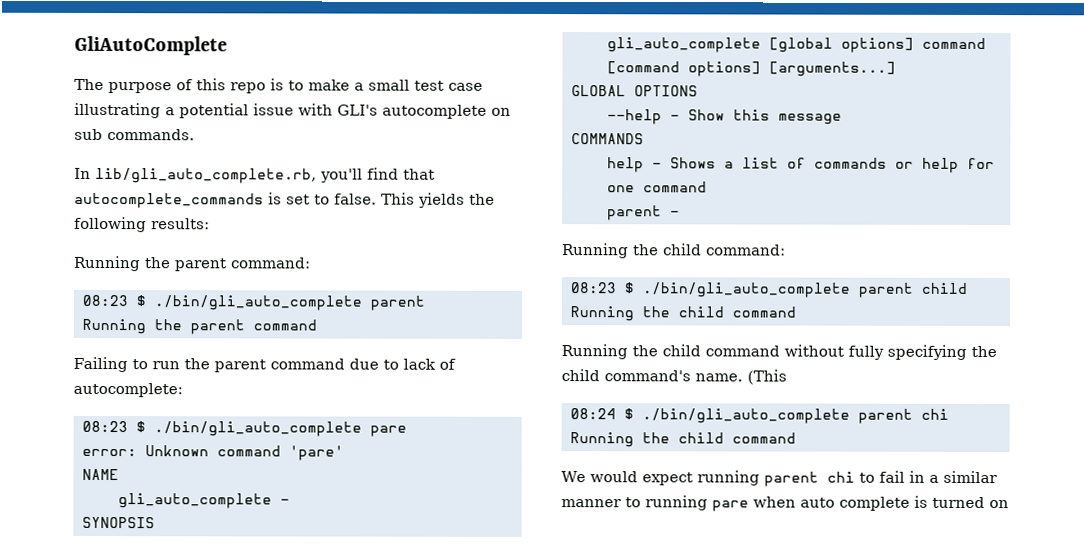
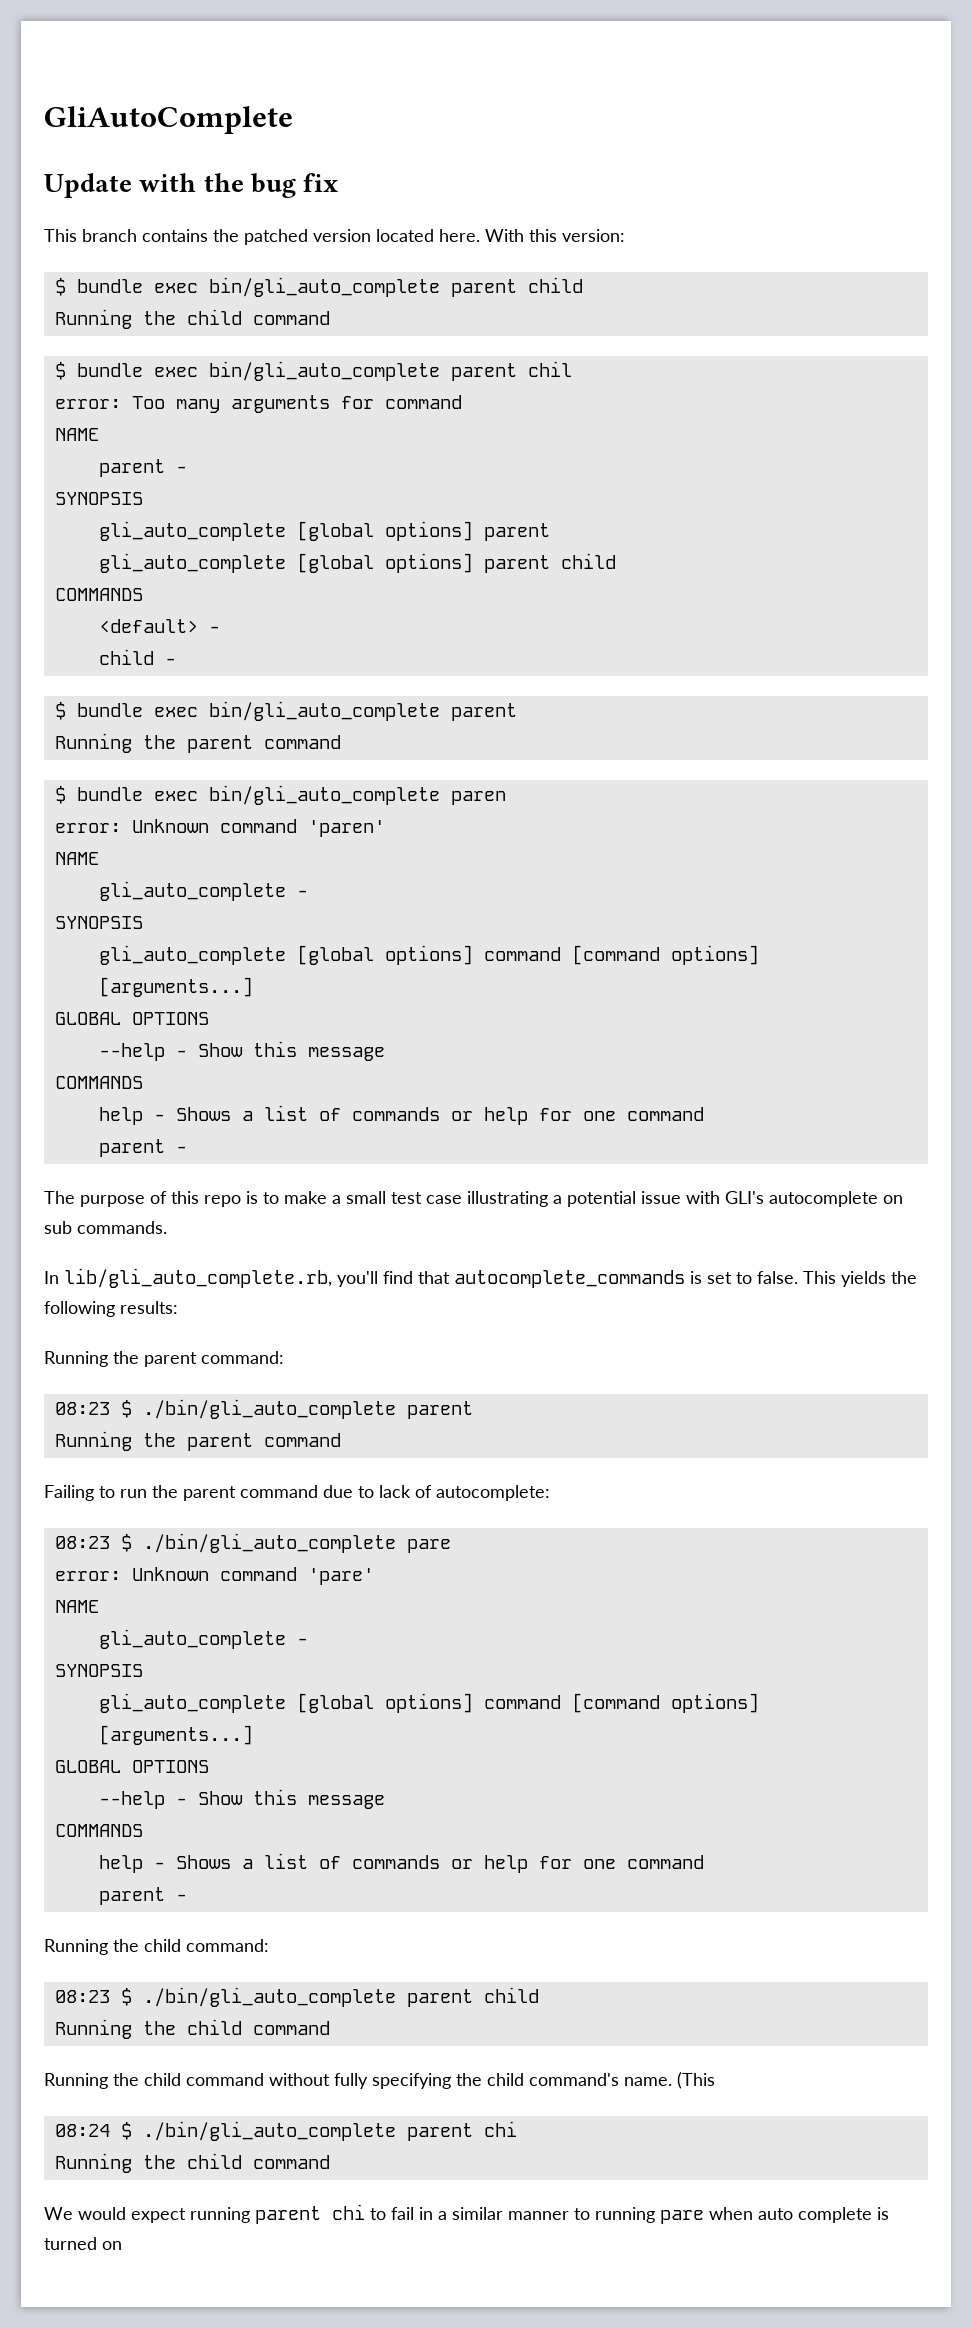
(227, 45) none -> [44,173,339,198] [44,229,625,245] [54,277,583,297] [54,309,330,329] [54,361,572,381] [54,395,462,413] [54,428,99,441] [98,459,187,477] [54,492,143,505] [98,521,550,541] [98,553,616,573] [54,588,143,601] [98,619,220,633] [98,649,176,665] [54,701,517,721] [54,733,341,753] [54,785,506,805] [54,819,385,837] [54,852,99,865] [98,881,308,901] [54,916,143,929] [98,945,759,965] [98,977,253,997] [54,1012,209,1025] [98,1041,385,1061] [54,1076,143,1089] [98,1105,704,1125] [98,1139,187,1157] // Update with the bug fix // This branch contains the patched version located here. With this version: // $ bundle exec bin/gli_auto_complete parent child // Running the child command // $ bundle exec bin/gli_auto_complete parent chil // error: Too many arguments for command // NAME // parent - // SYNOPSIS // gli_auto_complete [global options] parent // gli_auto_complete [global options] parent child // COMMANDS // <default> - // child - // $ bundle exec bin/gli_auto_complete parent // Running the parent command // $ bundle exec bin/gli_auto_complete paren // error: Unknown command 'paren' // NAME // gli_auto_complete - // SYNOPSIS // gli_auto_complete [global options] command [command options] [arguments...] // GLOBAL OPTIONS // --help - Show this message // COMMANDS // help - Shows a list of commands or help for one command // parent -

